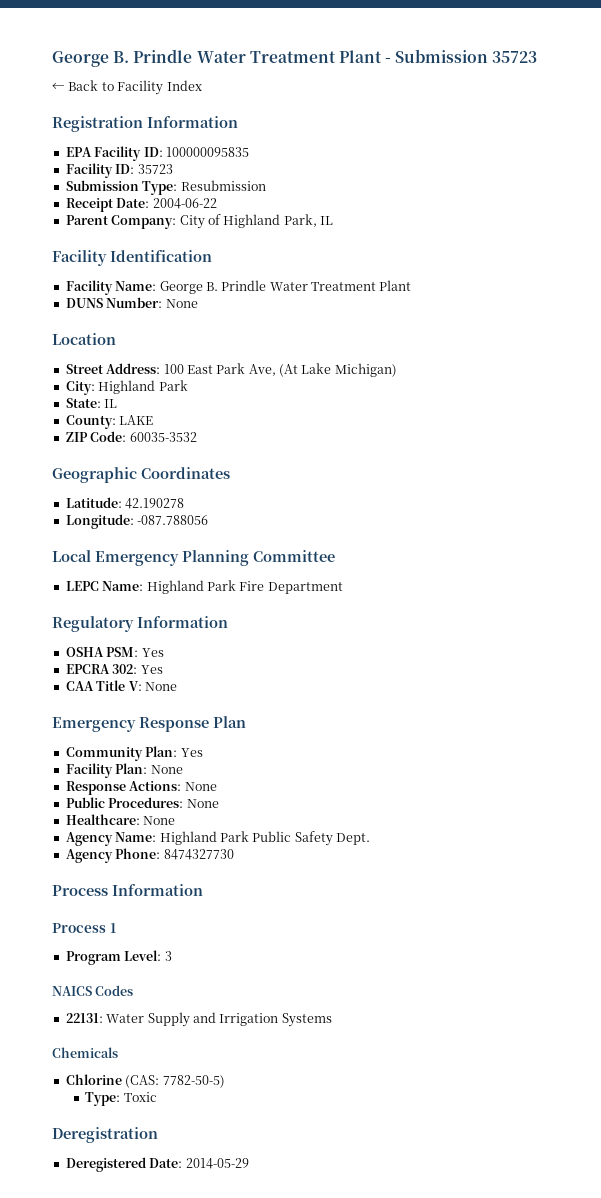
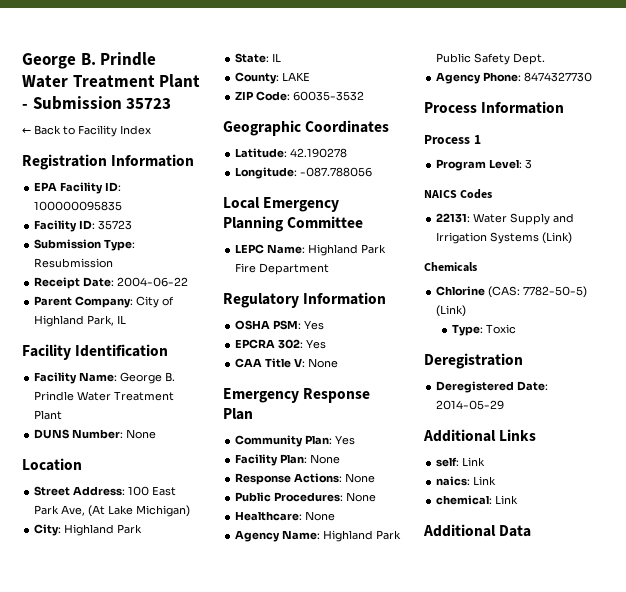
(332, 1020) none -> [542,232,573,244] (Link)
(225, 1081) none -> [436,305,467,317] (Link)
(249, 1163) none -> [423,429,537,442] [436,457,486,467] [436,476,497,486] [436,495,519,505] [423,524,532,537] // Additional Links // self: Link // naics: Link // chemical: Link // Additional Data

